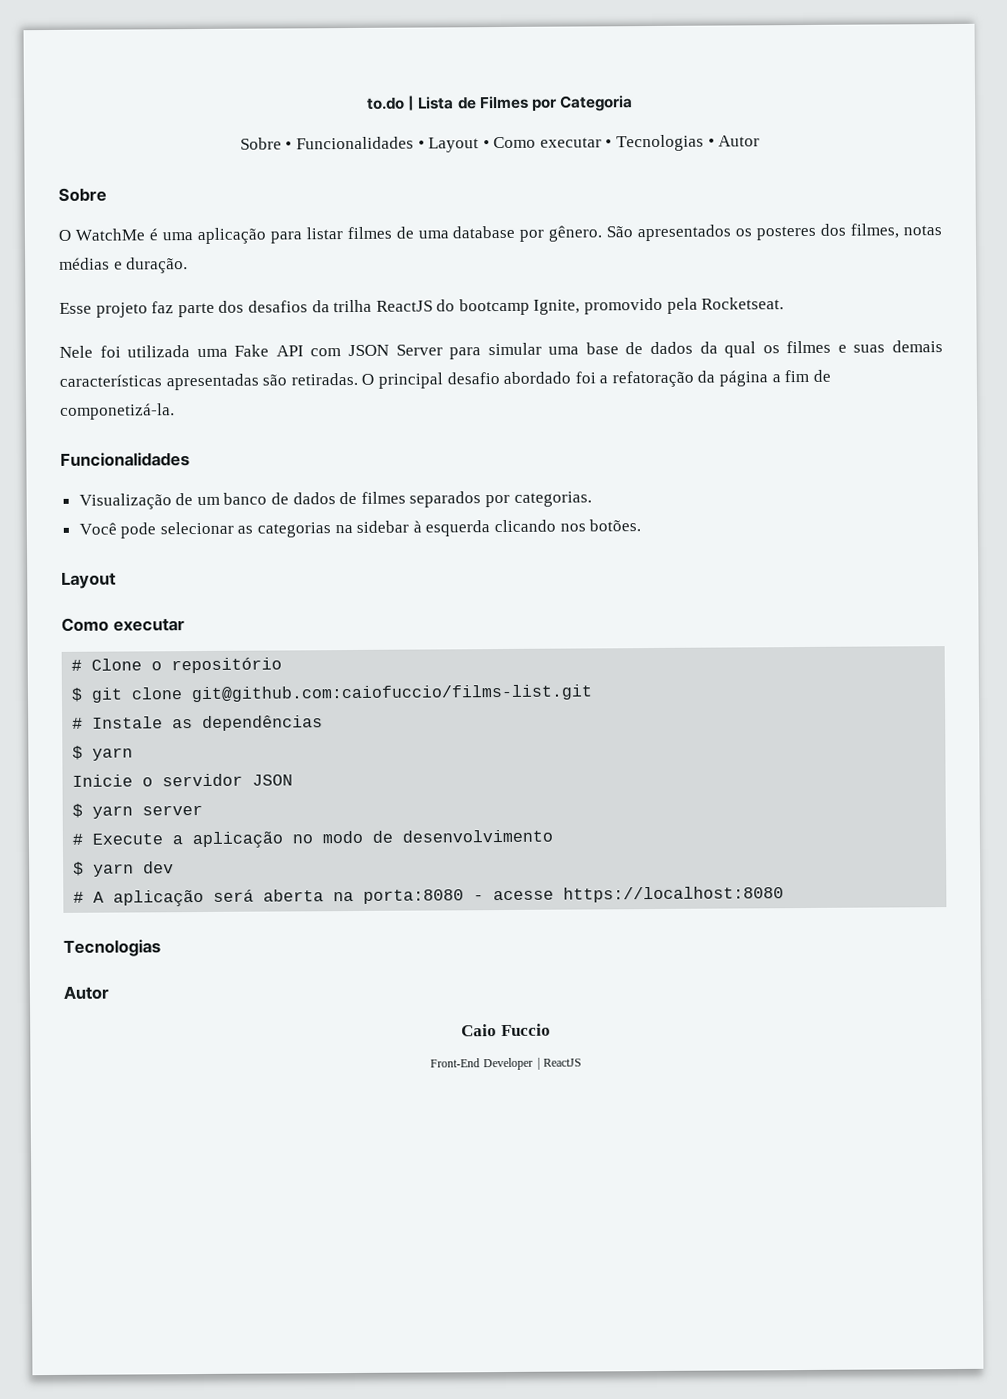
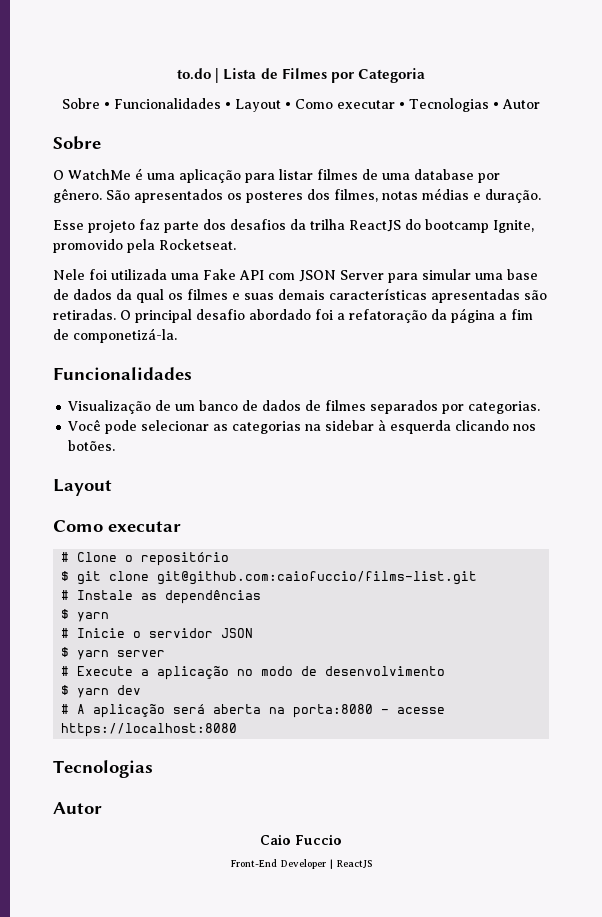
(134, 754) none -> [61,628,70,638] #

